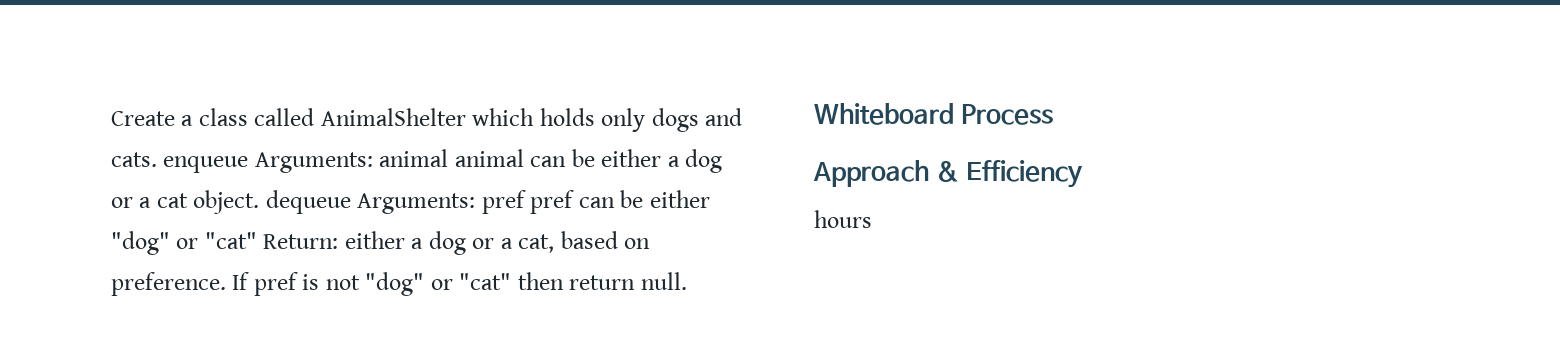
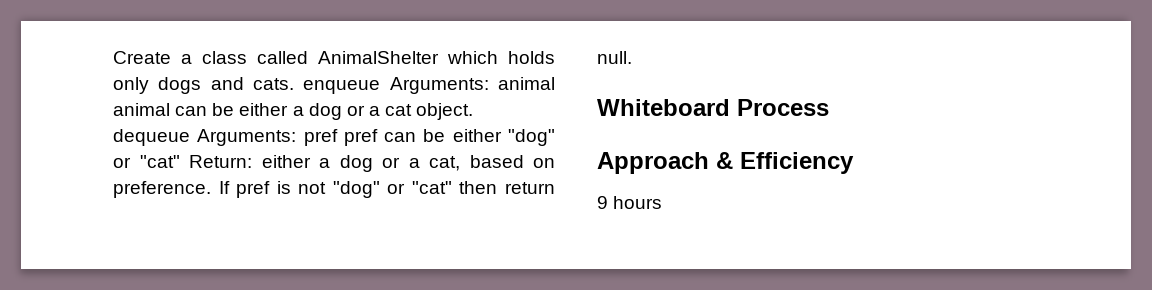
(1084, 174) none -> [597,196,608,209] 9

